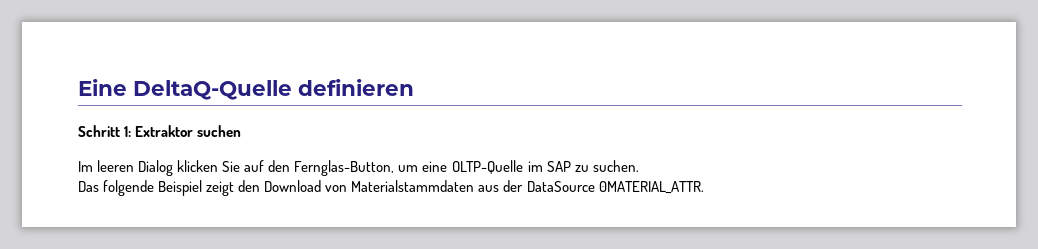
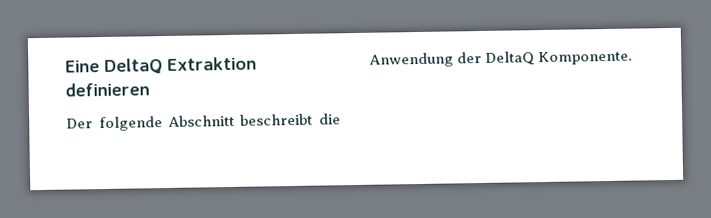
[133,80,292,100] DeltaQ-Quelle -> [104,56,257,75] DeltaQ Extraktion
[78,125,242,137] [78,160,639,176] [78,180,704,196] Schritt 1: Extraktor suchen // Im leeren Dialog klicken Sie auf den Fernglas-Button, um eine OLTP-Quelle im SAP zu suchen. // Das folgende Beispiel zeigt den Download von Materialstammdaten aus der DataSource 0MATERIAL_ATTR. -> [66,113,341,132] [369,50,634,68] Der folgende Abschnitt beschreibt die Anwendung der DeltaQ Komponente.

